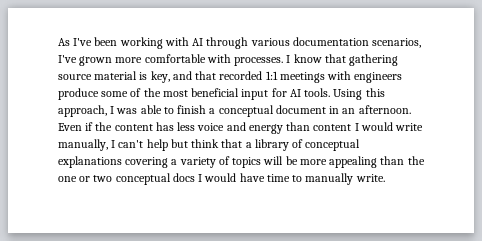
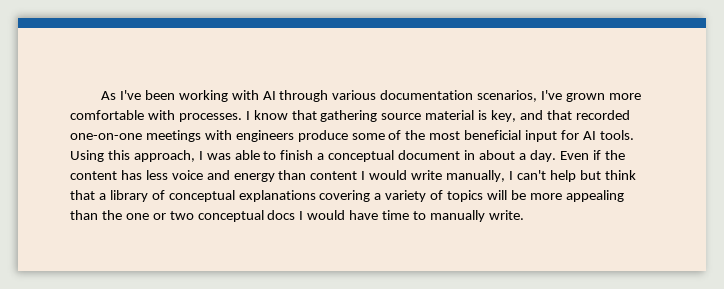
[265,71,278,80] 1:1 -> [70,133,142,140] one-on-one
[342,105,411,114] an afternoon. -> [478,150,556,162] about a day.

